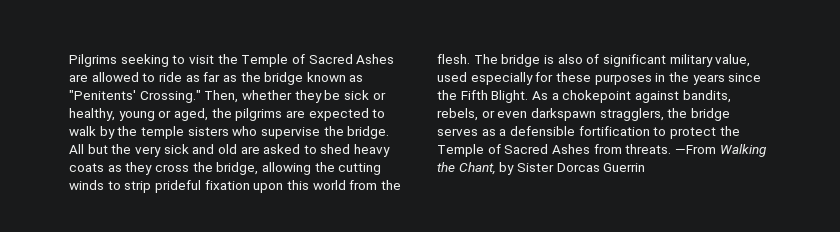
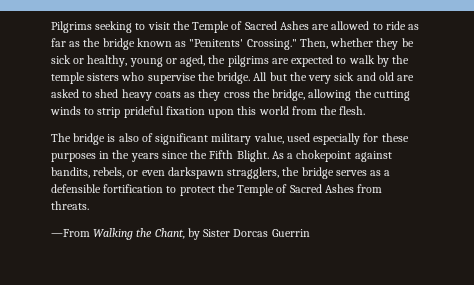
(470, 59) none -> (366, 110) //
(672, 149) none -> (89, 205) //

